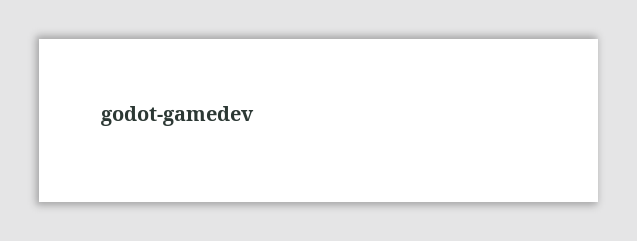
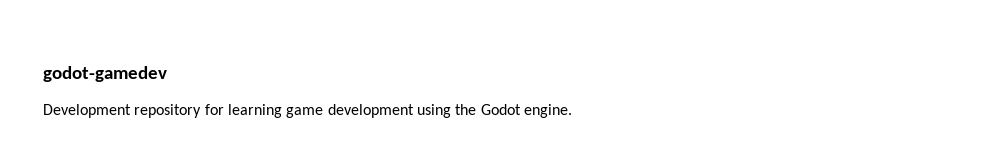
(254, 116) none -> [43,104,572,118] // Development repository for learning game development using the Godot engine.

